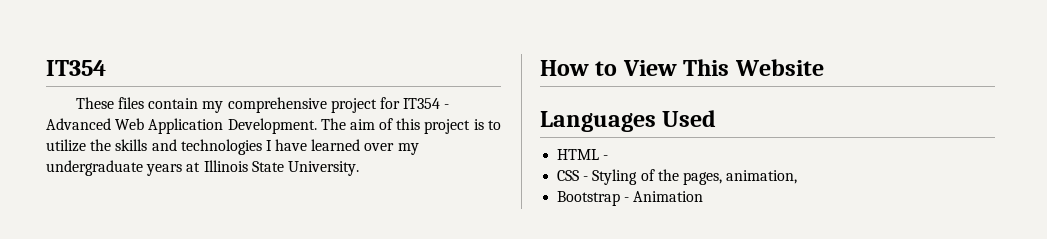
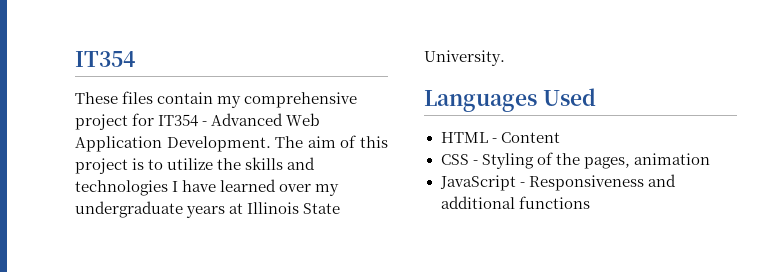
[540,59,824,76] // How to View This Website -> (505, 58) none
(609, 157) none -> [500,132,560,143] Content
[726,170,798,184] [557,191,704,206] animation, // Bootstrap - Animation -> [633,153,710,165] [439,174,676,191] [440,196,590,209] animation // JavaScript - Responsiveness and additional functions

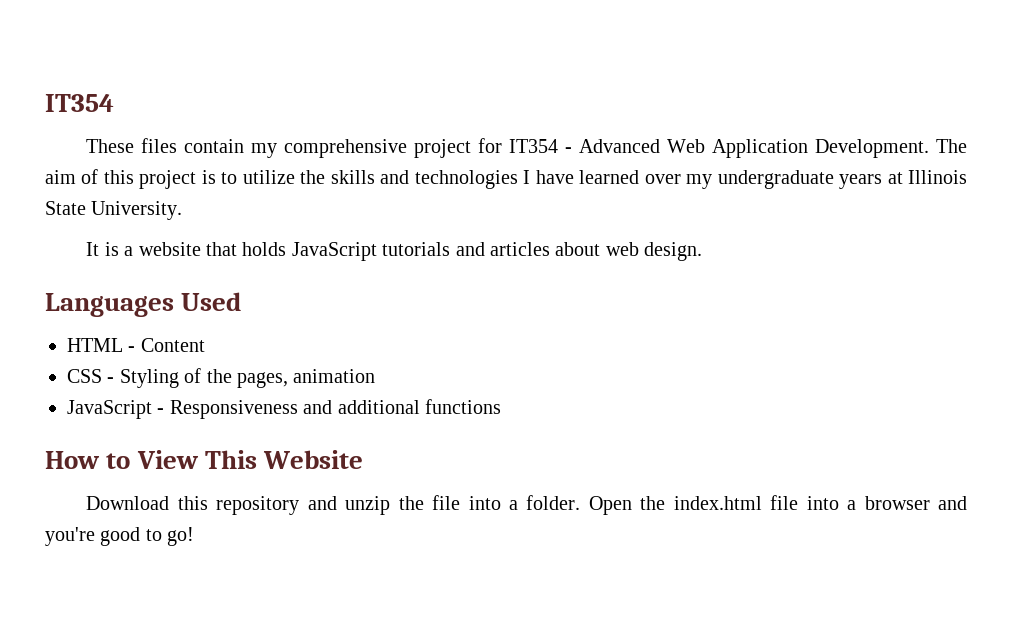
(505, 58) none -> [86,242,703,261] // It is a website that holds JavaScript tutorials and articles about web design.
(590, 202) none -> [45,450,364,469] [86,495,967,515] [45,527,195,546] // How to View This Website // Download this repository and unzip the file into a folder. Open the index.html file into a browser and you're good to go!

